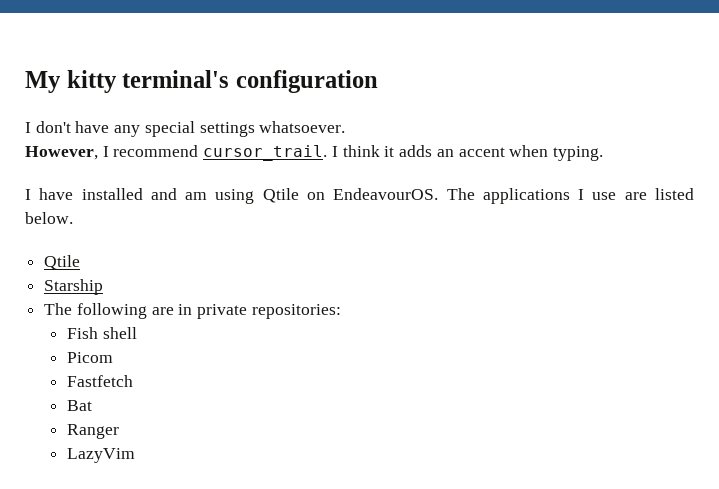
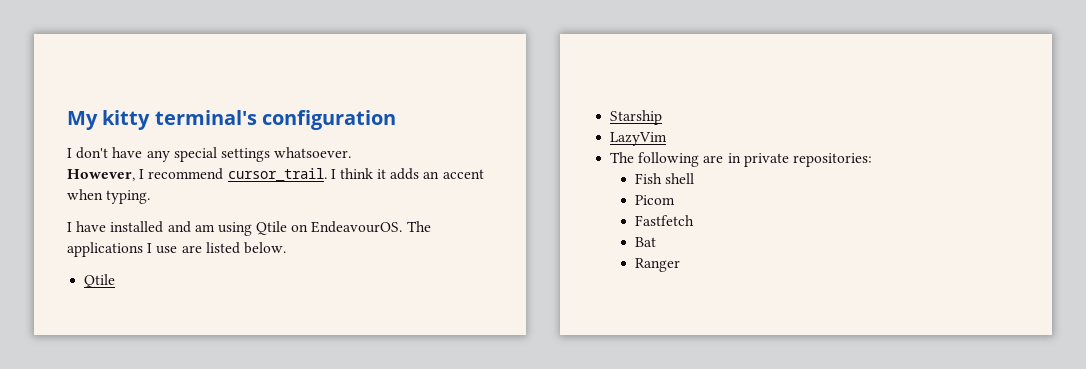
(104, 287) none -> [610,132,668,146] // LazyVim
[66,448,135,463] // LazyVim -> (680, 265) none

